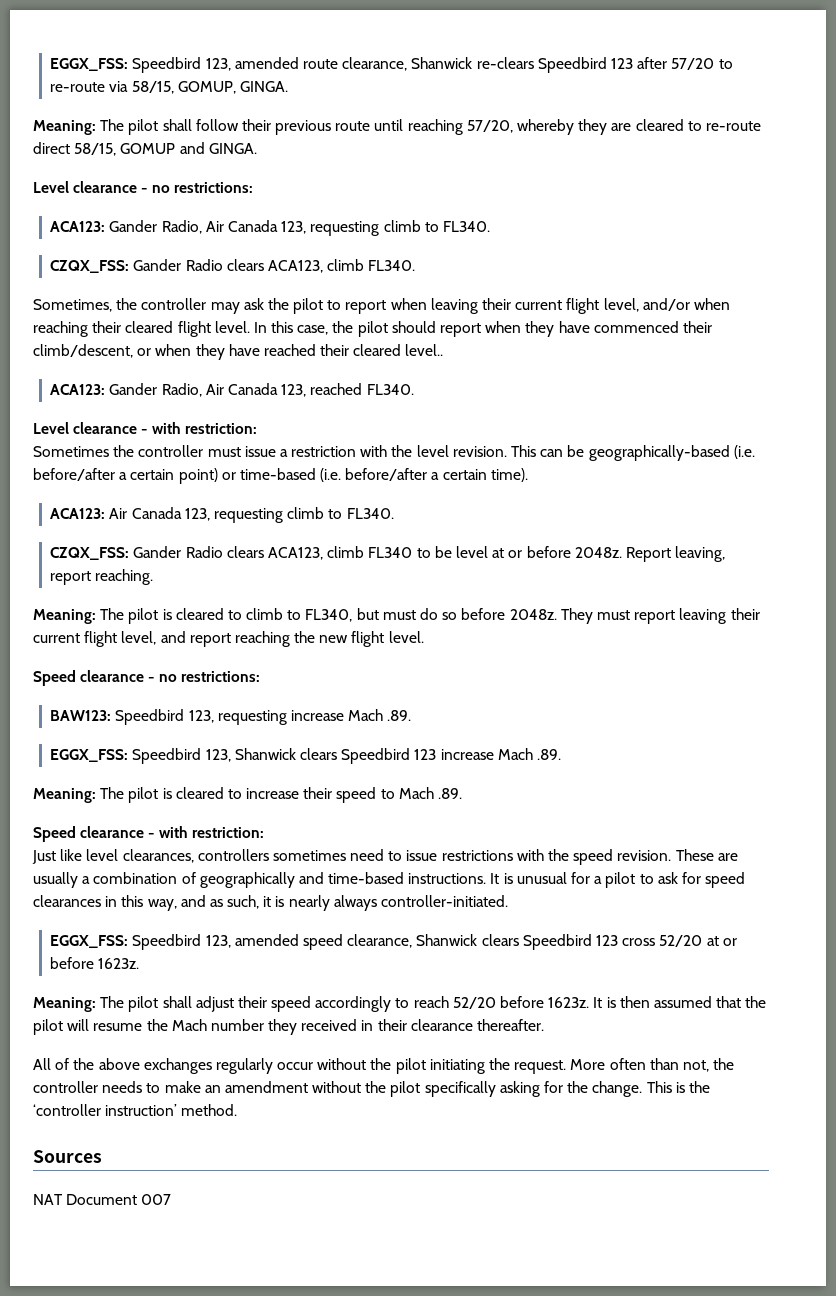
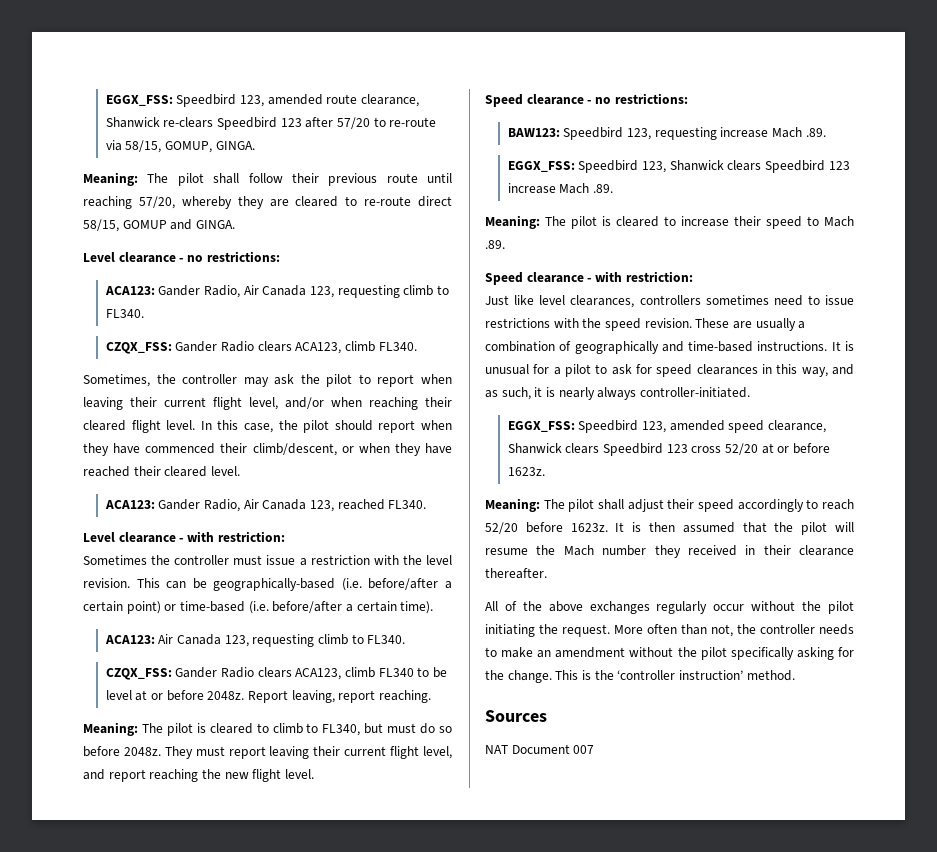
[405,344,444,356] level.. -> [210,466,240,476] level.

